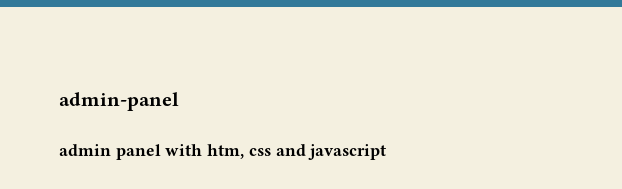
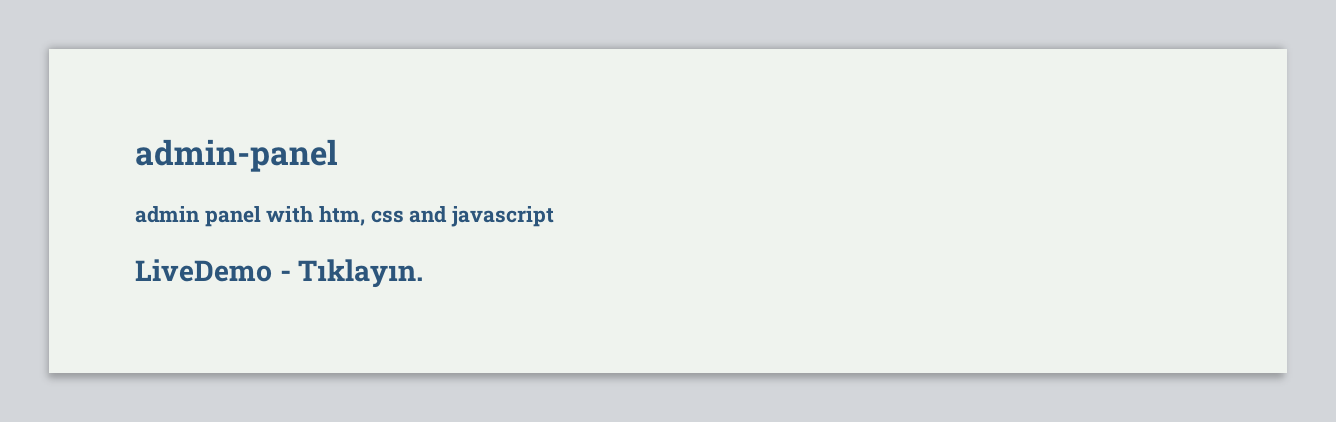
(387, 152) none -> [135,259,424,288] // LiveDemo - Tıklayın.

